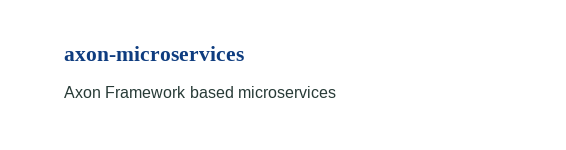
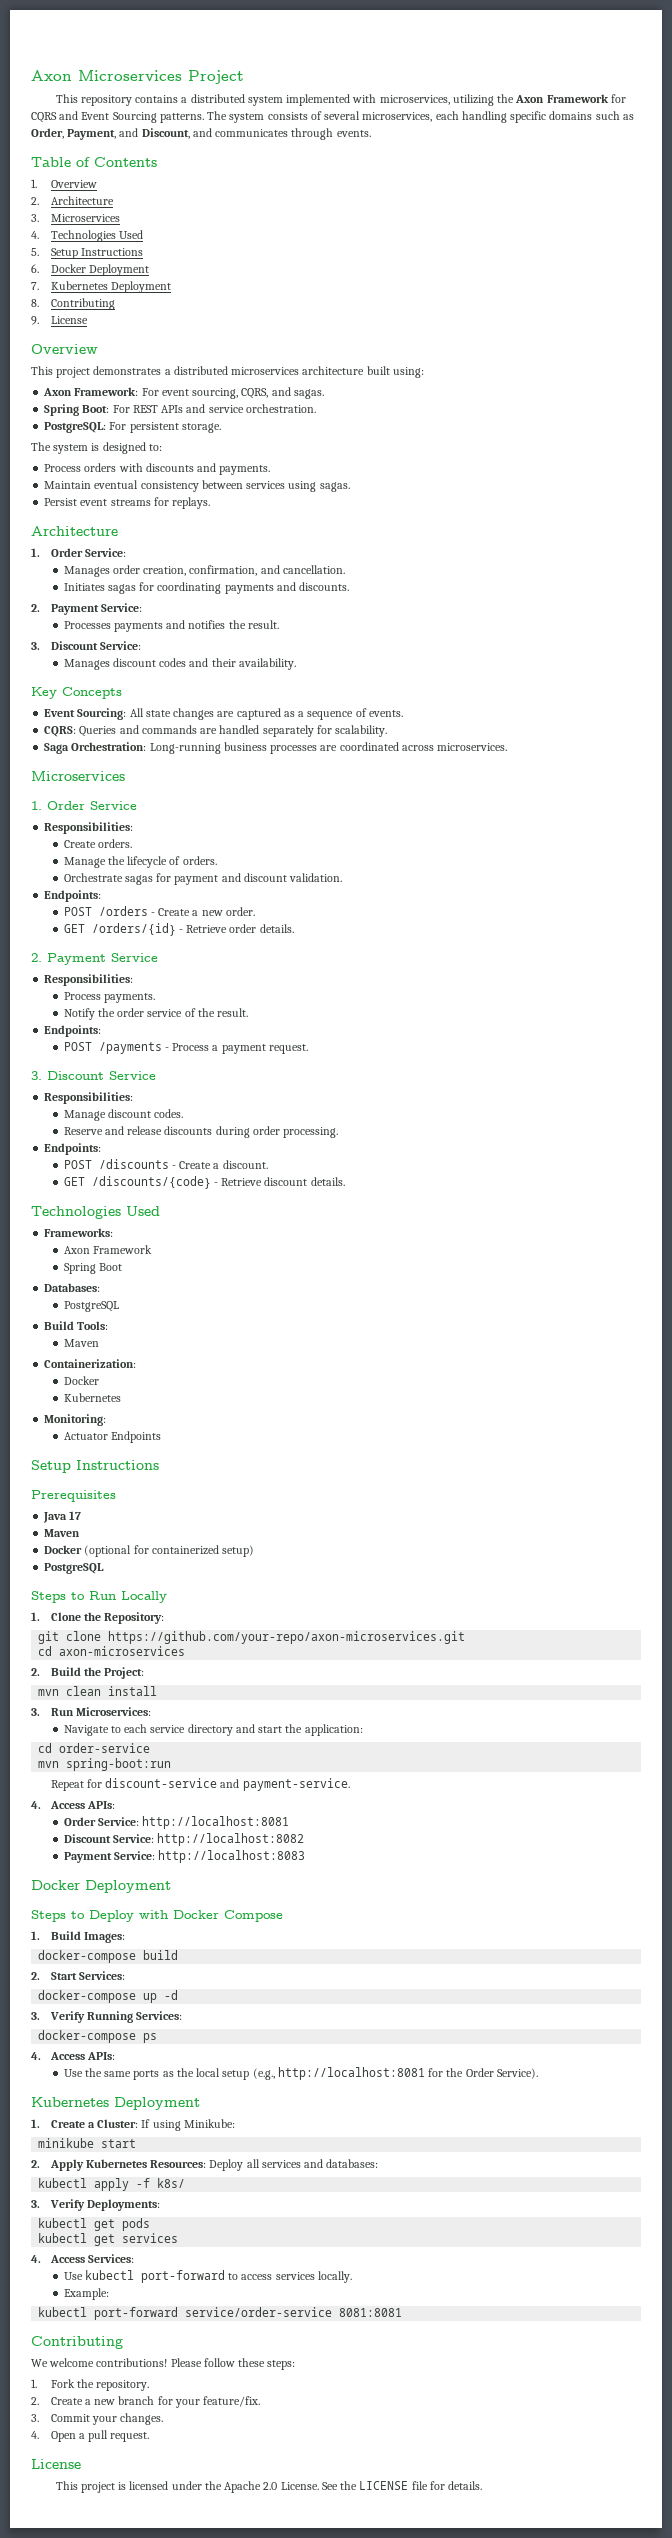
[64,46,244,61] [64,86,336,98] axon-microservices // Axon Framework based microservices -> [31,70,244,84] [55,94,626,106] [31,111,634,123] [31,128,371,140] [31,157,157,167] [31,179,97,188] [31,196,114,205] [31,214,120,222] [31,230,143,242] [31,248,143,259] [31,264,149,276] [31,281,171,293] [31,298,115,310] [31,316,88,325] [31,344,98,354] [31,366,424,378] [43,387,324,399] [44,404,316,416] [44,422,221,433] [31,442,162,454] [44,463,271,475] [44,480,350,492] [44,497,211,509] [31,526,118,536] [31,548,126,557] [63,565,345,577] [63,582,350,594] [31,603,142,615] [63,620,279,632] [31,641,141,650] [63,658,296,670] [31,687,122,699] [44,708,403,720] [44,725,388,737] [44,742,508,754] [31,771,125,781] [31,801,137,810] [44,822,134,834] [63,839,132,848] [63,856,217,868] [63,873,343,885] [44,890,102,902] [63,906,255,916] [63,923,294,936] [31,953,158,965] [44,974,134,986] [63,992,155,1003] [63,1008,249,1020] [44,1025,102,1037] [63,1042,308,1054] [31,1071,156,1080] [44,1092,134,1104] [63,1109,184,1121] [63,1126,339,1138] [44,1143,102,1155] [63,1159,268,1169] [63,1176,345,1189] [31,1206,160,1219] [44,1228,114,1237] [63,1245,152,1254] [63,1263,122,1274] [44,1283,101,1292] [63,1301,119,1312] [44,1321,109,1330] [63,1339,99,1347] [44,1359,137,1368] [63,1376,99,1385] [63,1393,121,1402] [44,1414,107,1426] [63,1431,161,1443] [31,1460,159,1473] [31,1490,116,1502] [43,1511,82,1523] [44,1529,81,1537] [44,1545,255,1557] [44,1563,105,1574] [31,1591,167,1603] [31,1612,165,1624] [38,1631,466,1644] [38,1646,186,1656] [31,1667,145,1679] [38,1686,158,1696] [31,1707,151,1716] [63,1724,363,1736] [38,1743,151,1753] [38,1758,172,1771] [50,1778,350,1791] [31,1801,115,1809] [63,1816,290,1829] [63,1833,305,1846] [63,1850,306,1863] [31,1880,171,1893] [31,1910,283,1922] [31,1931,125,1943] [38,1950,179,1963] [31,1971,125,1980] [38,1990,179,2003] [31,2011,183,2023] [38,2030,158,2043] [31,2052,115,2060] [63,2067,538,2080] [31,2097,200,2110] [31,2119,235,2131] [38,2138,137,2148] [31,2159,379,2171] [38,2178,186,2191] [31,2199,160,2211] [38,2218,151,2231] [38,2233,179,2246] [31,2254,134,2263] [63,2270,352,2283] [63,2288,109,2300] [38,2307,403,2320] [31,2336,123,2349] [31,2358,296,2370] [31,2379,150,2391] [31,2396,260,2408] [31,2413,164,2425] [31,2430,150,2442] [31,2459,81,2469] [55,2481,483,2493] Axon Microservices Project // This repository contains a distributed system implemented with microservices, utilizing the Axon Framework for CQRS and Event Sourcing patterns. The system consists of several microservices, each handling specific domains such as Order, Payment, and Discount, and communicates through events. // Table of Contents // 1. Overview // 2. Architecture // 3. Microservices // 4. Technologies Used // 5. Setup Instructions // 6. Docker Deployment // 7. Kubernetes Deployment // 8. Contributing // 9. License // Overview // This project demonstrates a distributed microservices architecture built using: // Axon Framework: For event sourcing, CQRS, and sagas. // Spring Boot: For REST APIs and service orchestration. // PostgreSQL: For persistent storage. // The system is designed to: // Process orders with discounts and payments. // Maintain eventual consistency between services using sagas. // Persist event streams for replays. // Architecture // 1. Order Service: // Manages order creation, confirmation, and cancellation. // Initiates sagas for coordinating payments and discounts. // 2. Payment Service: // Processes payments and notifies the result. // 3. Discount Service: // Manages discount codes and their availability. // Key Concepts // Event Sourcing: All state changes are captured as a sequence of events. // CQRS: Queries and commands are handled separately for scalability. // Saga Orchestration: Long-running business processes are coordinated across microservices. // Microservices // 1. Order Service // Responsibilities: // Create orders. // Manage the lifecycle of orders. // Orchestrate sagas for payment and discount validation. // Endpoints: // POST /orders - Create a new order. // GET /orders/{id} - Retrieve order details. // 2. Payment Service // Responsibilities: // Process payments. // Notify the order service of the result. // Endpoints: // POST /payments - Process a payment request. // 3. Discount Service // Responsibilities: // Manage discount codes. // Reserve and release discounts during order processing. // Endpoints: // POST /discounts - Create a discount. // GET /discounts/{code} - Retrieve discount details. // Technologies Used // Frameworks: // Axon Framework // Spring Boot // Databases: // PostgreSQL // Build Tools: // Maven // Containerization: // Docker // Kubernetes // Monitoring: // Actuator Endpoints // Setup Instructions // Prerequisites // Java 17 // Maven // Docker (optional for containerized setup) // PostgreSQL // Steps to Run Locally // 1. Clone the Repository: // git clone https://github.com/your-repo/axon-microservices.git // cd axon-microservices // 2. Build the Project: // mvn clean install // 3. Run Microservices: // Navigate to each service directory and start the application: // cd order-service // mvn spring-boot:run // Repeat for discount-service and payment-service. // 4. Access APIs: // Order Service: http://localhost:8081 // Discount Service: http://localhost:8082 // Payment Service: http://localhost:8083 // Docker Deployment // Steps to Deploy with Docker Compose // 1. Build Images: // docker-compose build // 2. Start Services: // docker-compose up -d // 3. Verify Running Services: // docker-compose ps // 4. Access APIs: // Use the same ports as the local setup (e.g., http://localhost:8081 for the Order Service). // Kubernetes Deployment // 1. Create a Cluster: If using Minikube: // minikube start // 2. Apply Kubernetes Resources: Deploy all services and databases: // kubectl apply -f k8s/ // 3. Verify Deployments: // kubectl get pods // kubectl get services // 4. Access Services: // Use kubectl port-forward to access services locally. // Example: // kubectl port-forward service/order-service 8081:8081 // Contributing // We welcome contributions! Please follow these steps: // 1. Fork the repository. // 2. Create a new branch for your feature/fix. // 3. Commit your changes. // 4. Open a pull request. // License // This project is licensed under the Apache 2.0 License. See the LICENSE file for details.

